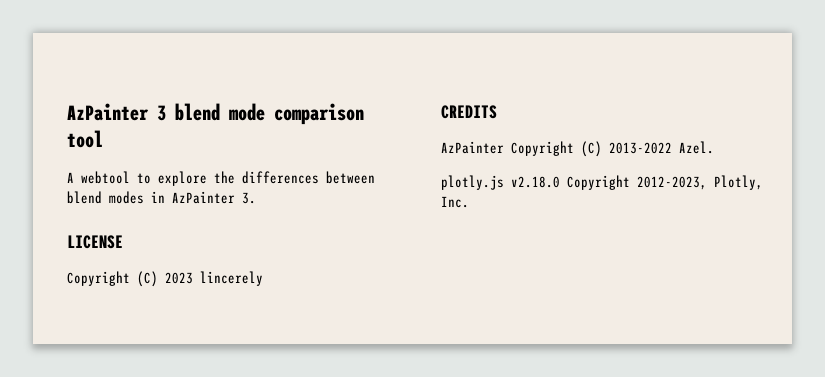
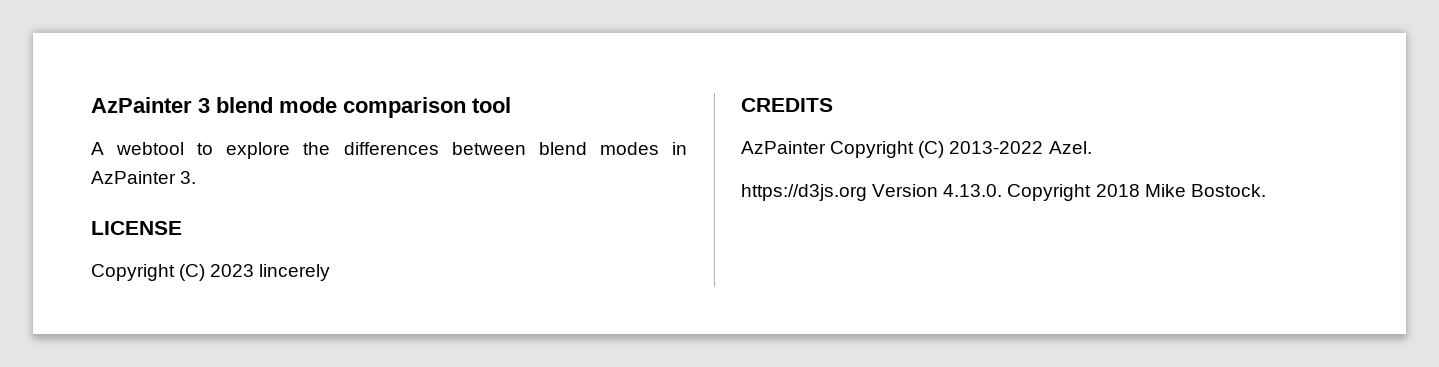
[441,175,763,190] [441,196,469,208] plotly.js v2.18.0 Copyright 2012-2023, Plotly, Inc. -> [741,184,1266,201] https://d3js.org Version 4.13.0. Copyright 2018 Mike Bostock.

